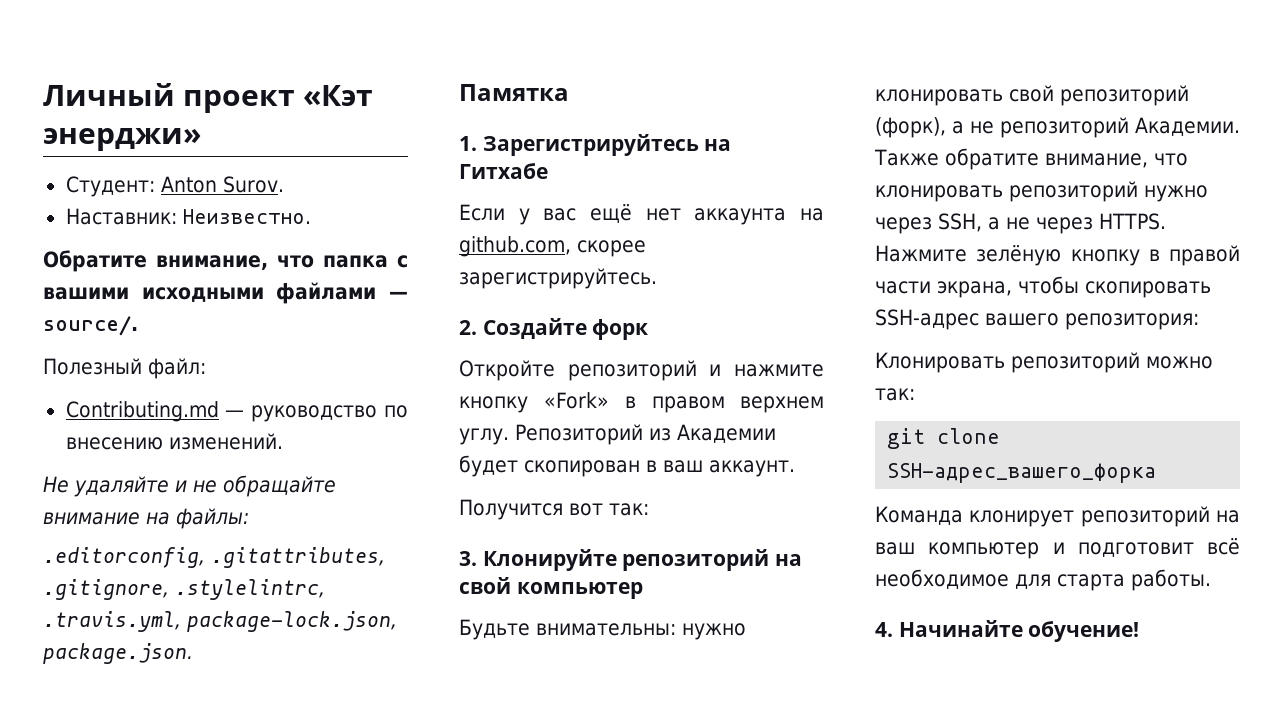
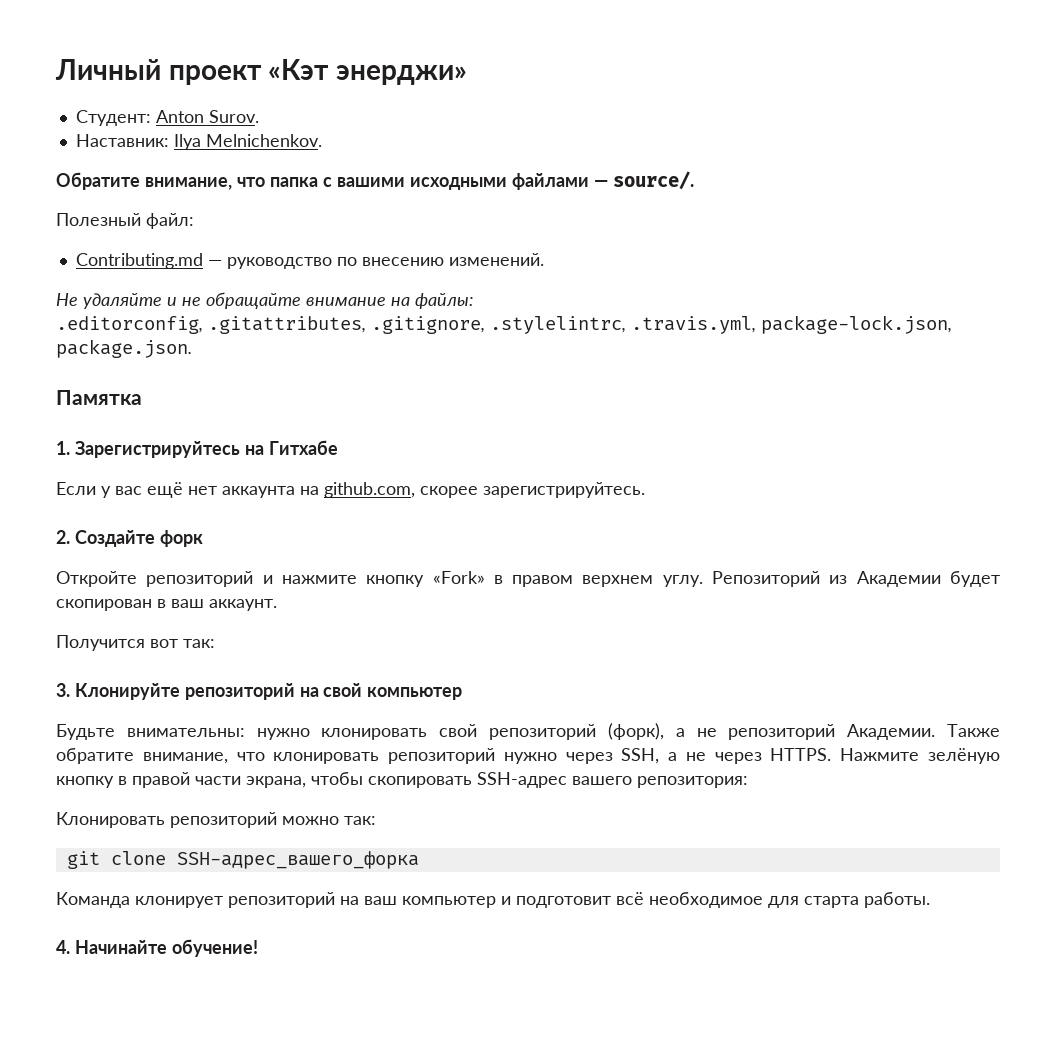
[182,209,311,224] Неизвестно. -> [173,134,322,150] Ilya Melnichenkov.

